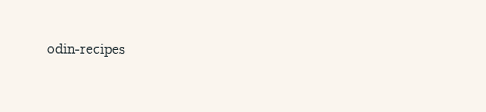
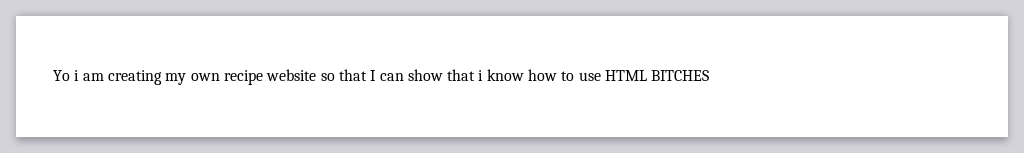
[46,43,126,58] odin-recipes -> [53,69,710,85] Yo i am creating my own recipe website so that I can show that i know how to use HTML BITCHES

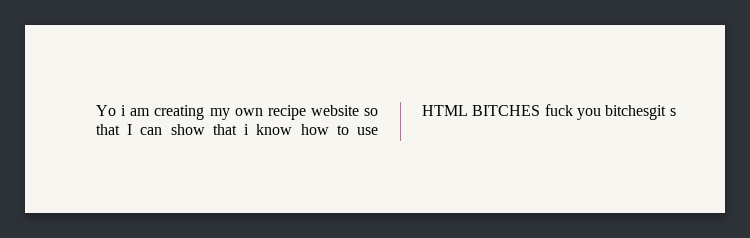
(710, 75) none -> [544,104,676,120] fuck you bitchesgit s

